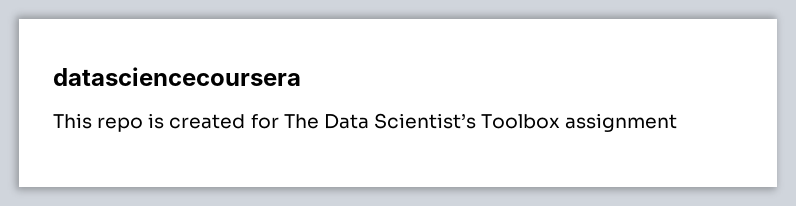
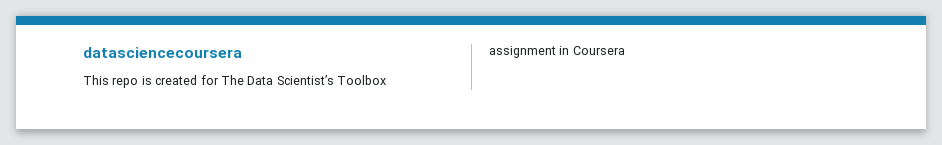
(678, 122) none -> [559,46,625,55] in Coursera

